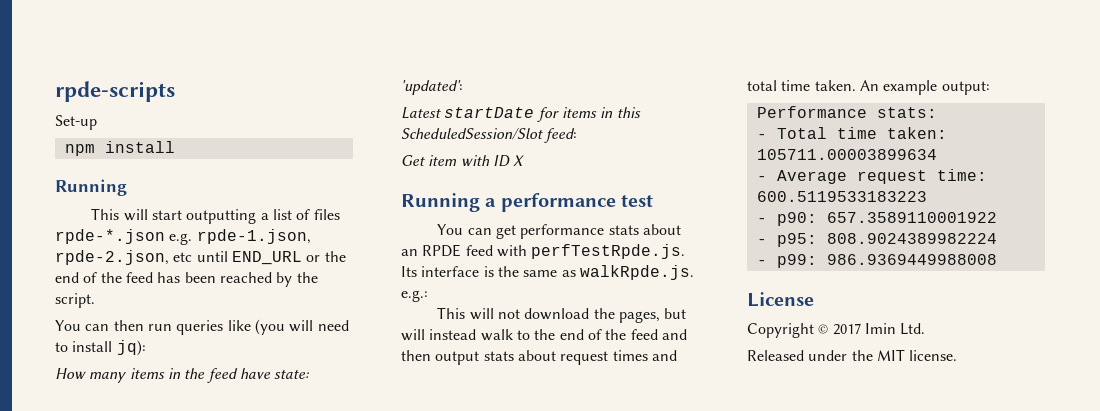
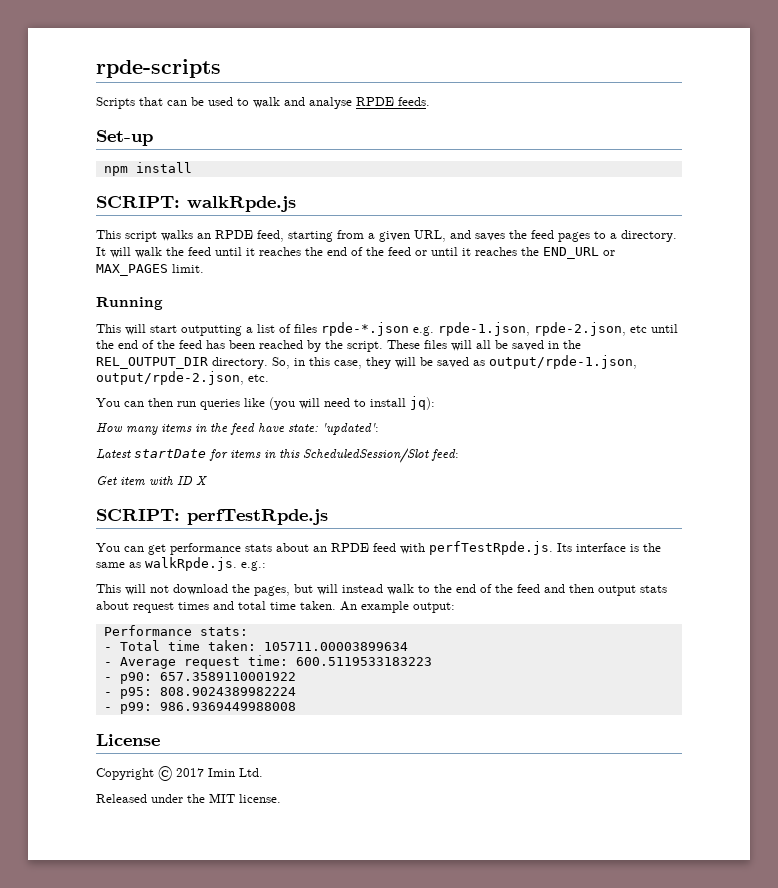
[55,115,97,130] [64,141,175,156] Set-up // npm install -> [96,97,430,109] [96,130,153,146] [103,162,192,176] [96,196,296,212] [96,230,677,242] [96,247,615,259] [96,264,204,276] Scripts that can be used to walk and analyse RPDE feeds. // Set-up // npm install // SCRIPT: walkRpde.js // This script walks an RPDE feed, starting from a given URL, and saves the feed pages to a directory. It will walk the feed until it reaches the end of the feed or until it reaches the END_URL or MAX_PAGES limit.
[231,251,321,265] END_URL or -> (678, 328) none
(95, 300) none -> [387,340,581,351] [96,355,637,369] [96,371,269,385] These files will all be saved in the REL_OUTPUT_DIR directory. So, in this case, they will be saved as output/rpde-1.json, output/rpde-2.json, etc.
[401,193,654,212] Running a performance test -> [96,509,328,525] SCRIPT: perfTestRpde.js

